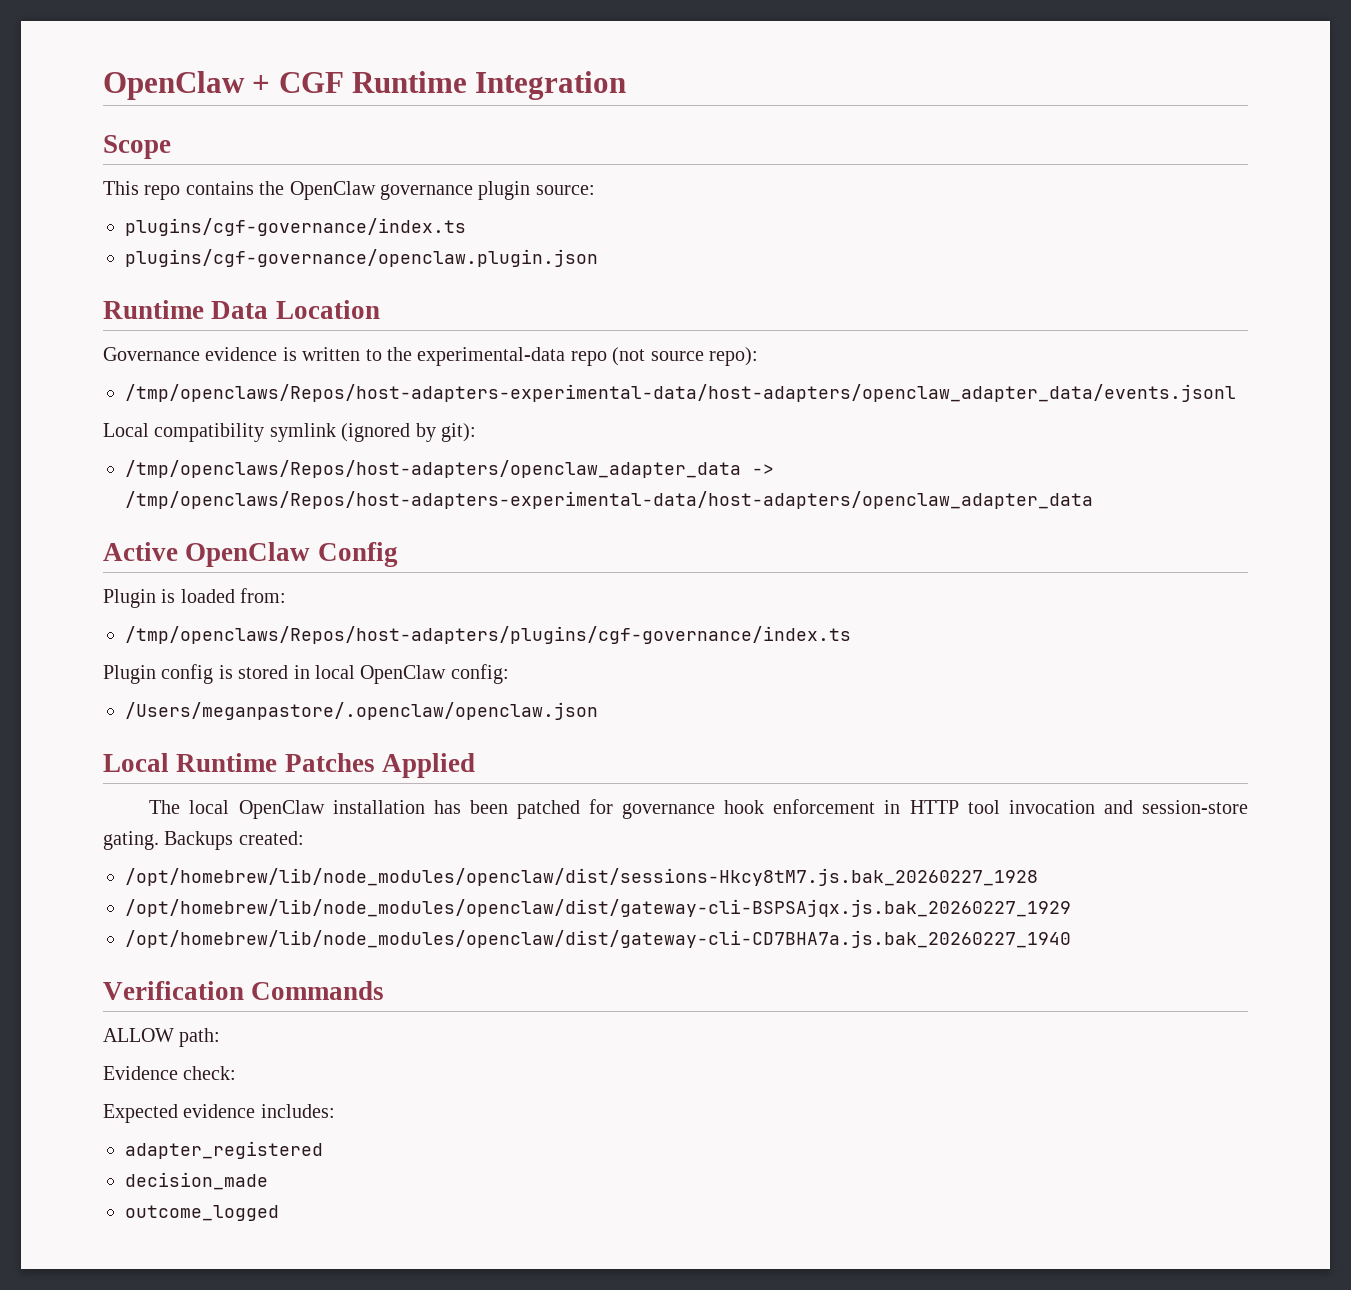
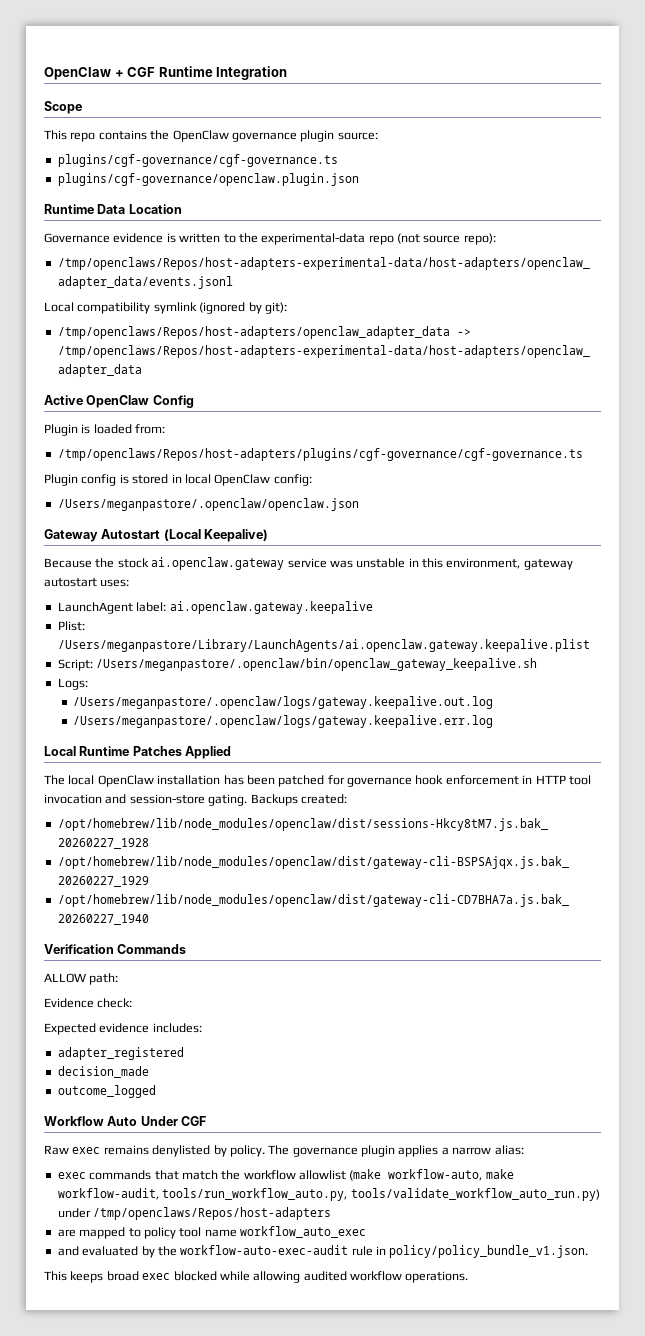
[125,218,466,236] plugins/cgf-governance/index.ts -> [57,154,338,167] plugins/cgf-governance/cgf-governance.ts
[125,626,851,644] /tmp/openclaws/Repos/host-adapters/plugins/cgf-governance/index.ts -> [57,448,583,461] /tmp/openclaws/Repos/host-adapters/plugins/cgf-governance/cgf-governance.ts
(598, 711) none -> [44,529,269,542] [44,557,573,570] [44,578,130,587] [57,601,373,614] [57,621,85,631] [57,639,590,652] [57,658,538,671] [57,678,88,690] [73,696,494,709] [73,715,494,728] // Gateway Autostart (Local Keepalive) // Because the stock ai.openclaw.gateway service was unstable in this environment, gateway autostart uses: // LaunchAgent label: ai.openclaw.gateway.keepalive // Plist: /Users/meganpastore/Library/LaunchAgents/ai.openclaw.gateway.keepalive.plist // Script: /Users/meganpastore/.openclaw/bin/openclaw_gateway_keepalive.sh // Logs: // /Users/meganpastore/.openclaw/logs/gateway.keepalive.out.log // /Users/meganpastore/.openclaw/logs/gateway.keepalive.err.log
(279, 1213) none -> [44,1116,207,1126] [44,1145,524,1157] [57,1169,514,1181] [57,1188,600,1201] [57,1207,332,1220] [57,1226,366,1239] [57,1245,589,1258] [44,1271,469,1283] // Workflow Auto Under CGF // Raw exec remains denylisted by policy. The governance plugin applies a narrow alias: // exec commands that match the workflow allowlist (make workflow-auto, make workflow-audit, tools/run_workflow_auto.py, tools/validate_workflow_auto_run.py) under /tmp/openclaws/Repos/host-adapters // are mapped to policy tool name workflow_auto_exec // and evaluated by the workflow-auto-exec-audit rule in policy/policy_bundle_v1.json. // This keeps broad exec blocked while allowing audited workflow operations.

